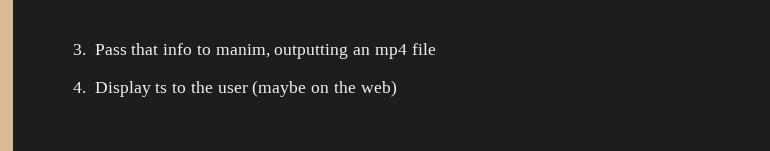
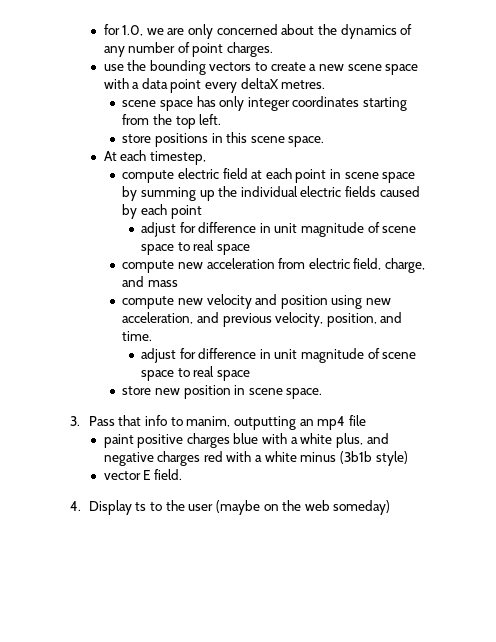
(73, 49) none -> [103,24,413,39] [103,42,274,57] [103,60,419,75] [103,78,326,93] [122,96,408,111] [122,114,222,129] [122,132,325,147] [103,150,206,165] [122,168,416,183] [122,186,420,201] [122,204,202,219] [140,222,417,237] [140,240,250,255] [122,258,426,273] [122,276,178,287] [122,294,392,309] [122,312,403,327] [122,331,153,341] [140,348,417,363] [140,366,250,381] [122,385,323,399] for 1.0, we are only concerned about the dynamics of any number of point charges. // use the bounding vectors to create a new scene space with a data point every deltaX metres. // scene space has only integer coordinates starting from the top left. // store positions in this scene space. // At each timestep, // compute electric field at each point in scene space by summing up the individual electric fields caused by each point // adjust for difference in unit magnitude of scene space to real space // compute new acceleration from electric field, charge, and mass // compute new velocity and position using new acceleration, and previous velocity, position, and time. // adjust for difference in unit magnitude of scene space to real space // store new position in scene space. //
(436, 49) none -> [103,433,389,448] [103,451,408,466] [103,469,182,480] // paint positive charges blue with a white plus, and negative charges red with a white minus (3b1b style) // vector E field.
[360,80,397,97] web) -> [304,500,391,515] web someday)

